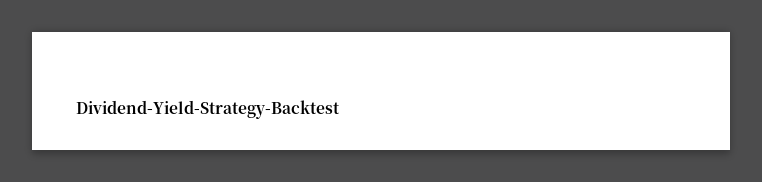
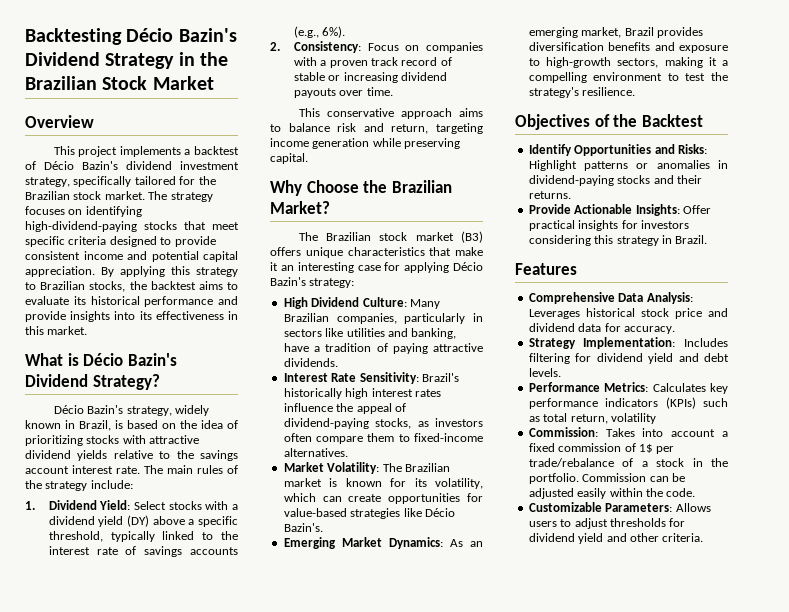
[76,100,340,119] Dividend-Yield-Strategy-Backtest -> [25,28,237,45] [25,52,228,69] [25,76,214,90] [25,115,94,128] [53,146,239,157] [25,161,239,170] [25,176,216,187] [25,191,213,202] [25,206,142,217] [25,221,239,232] [25,236,216,247] [25,251,238,262] [25,266,238,277] [25,281,238,292] [25,296,238,307] [25,311,238,322] [25,326,88,335] [25,353,177,366] [25,374,160,390] [53,405,209,416] [25,420,238,431] [25,435,200,446] [25,450,239,461] [25,465,238,474] [25,480,133,491] [25,500,239,510] [48,515,239,527] [48,531,238,542] [48,546,238,557] [293,26,346,38] [270,41,483,53] [293,57,452,68] [293,72,447,83] [293,87,393,98] [298,108,483,119] [270,123,483,134] [270,138,461,149] [270,153,308,164] [270,180,452,196] [270,201,330,214] [298,231,483,243] [270,247,483,258] [270,262,483,273] [270,277,355,288] [283,297,440,309] [283,313,483,324] [283,328,457,339] [283,343,483,354] [283,358,338,367] [283,372,459,384] [283,388,441,399] [283,403,406,414] [283,418,483,429] [283,433,483,444] [283,448,348,457] [283,462,450,474] [283,478,483,489] [283,493,483,504] [283,508,455,519] [283,523,323,532] [283,537,483,549] [528,27,703,38] [528,42,728,53] [528,57,728,68] [528,72,728,83] [528,87,636,98] [515,114,703,130] [528,144,707,156] [528,160,728,171] [528,175,702,186] [528,191,571,199] [528,204,711,216] [528,220,689,231] [528,235,708,246] [515,263,577,275] [528,292,693,304] [528,308,728,319] [528,323,675,334] [528,337,728,349] [528,353,729,364] [528,368,561,377] [528,382,728,394] [528,397,728,409] [528,413,656,424] [528,427,728,437] [528,443,675,454] [528,458,728,467] [528,473,685,484] [528,488,696,499] [528,502,711,512] [528,518,686,529] [528,533,704,544] Backtesting Décio Bazin's Dividend Strategy in the Brazilian Stock Market // Overview // This project implements a backtest of Décio Bazin's dividend investment strategy, specifically tailored for the Brazilian stock market. The strategy focuses on identifying high-dividend-paying stocks that meet specific criteria designed to provide consistent income and potential capital appreciation. By applying this strategy to Brazilian stocks, the backtest aims to evaluate its historical performance and provide insights into its effectiveness in this market. // What is Décio Bazin's Dividend Strategy? // Décio Bazin's strategy, widely known in Brazil, is based on the idea of prioritizing stocks with attractive dividend yields relative to the savings account interest rate. The main rules of the strategy include: // 1. Dividend Yield: Select stocks with a dividend yield (DY) above a specific threshold, typically linked to the interest rate of savings accounts (e.g., 6%). // 2. Consistency: Focus on companies with a proven track record of stable or increasing dividend payouts over time. // This conservative approach aims to balance risk and return, targeting income generation while preserving capital. // Why Choose the Brazilian Market? // The Brazilian stock market (B3) offers unique characteristics that make it an interesting case for applying Décio Bazin's strategy: // High Dividend Culture: Many Brazilian companies, particularly in sectors like utilities and banking, have a tradition of paying attractive dividends. // Interest Rate Sensitivity: Brazil's historically high interest rates influence the appeal of dividend-paying stocks, as investors often compare them to fixed-income alternatives. // Market Volatility: The Brazilian market is known for its volatility, which can create opportunities for value-based strategies like Décio Bazin's. // Emerging Market Dynamics: As an emerging market, Brazil provides diversification benefits and exposure to high-growth sectors, making it a compelling environment to test the strategy's resilience. // Objectives of the Backtest // Identify Opportunities and Risks: Highlight patterns or anomalies in dividend-paying stocks and their returns. // Provide Actionable Insights: Offer practical insights for investors considering this strategy in Brazil. // Features // Comprehensive Data Analysis: Leverages historical stock price and dividend data for accuracy. // Strategy Implementation: Includes filtering for dividend yield and debt levels. // Performance Metrics: Calculates key performance indicators (KPIs) such as total return, volatility // Commission: Takes into account a fixed commission of 1$ per trade/rebalance of a stock in the portfolio. Commission can be adjusted easily within the code. // Customizable Parameters: Allows users to adjust thresholds for dividend yield and other criteria.

